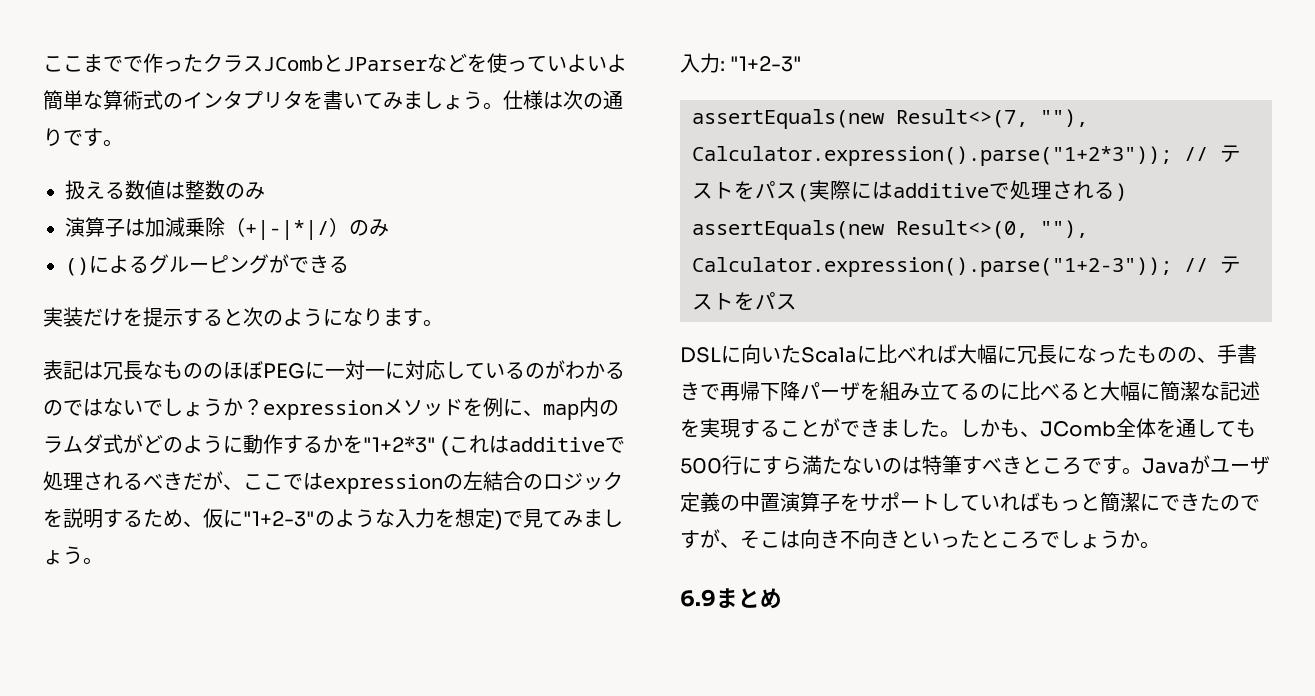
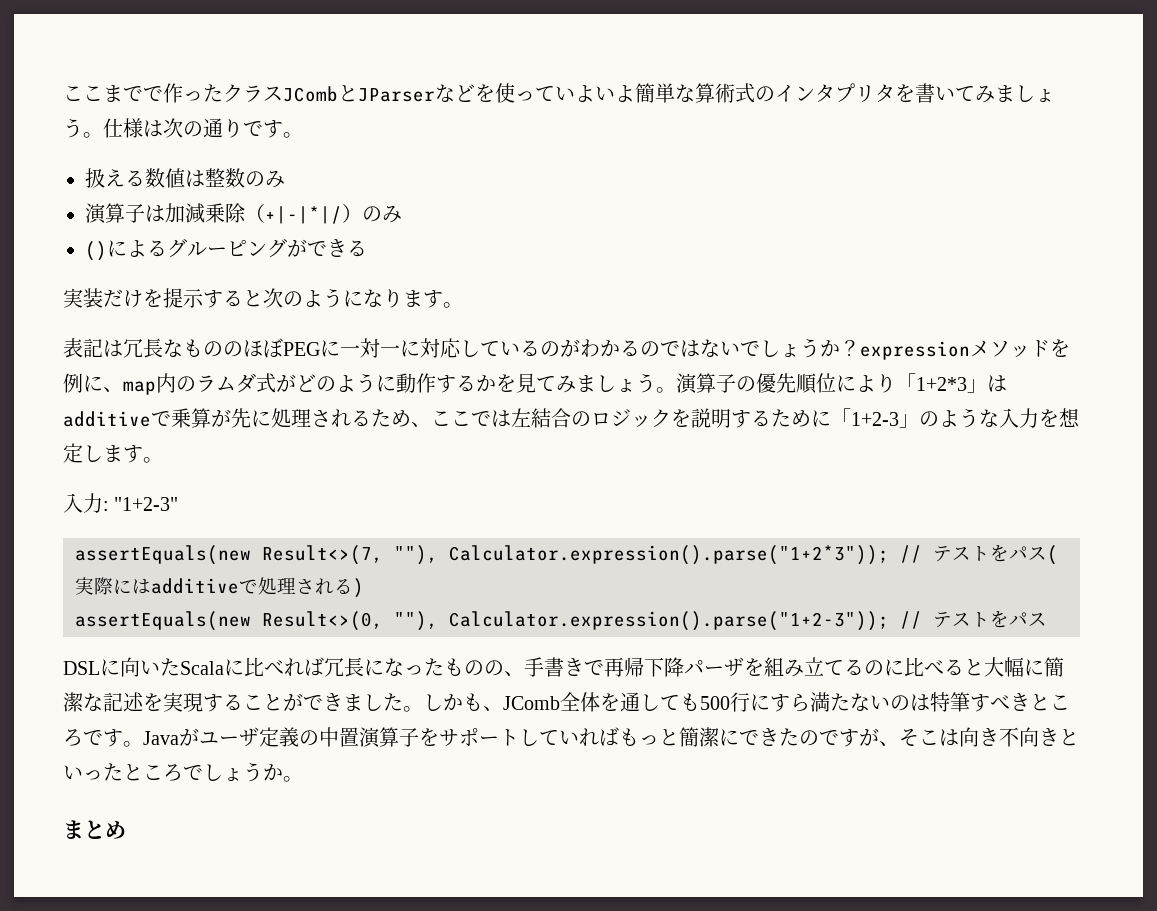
[363,435,626,456] [43,471,223,491] "1+2*3" (これはadditiveで処理されるべきだが -> [516,373,1007,394] [63,408,411,428] 見てみましょう。演算子の優先順位により「1+2*3」はadditiveで乗算が先に処理されるため
[323,474,463,494] expressionの -> (511, 418) none
[183,508,315,528] 、仮に"1+2-3" -> [811,408,919,428] に「1+2-3」
[495,509,623,530] [43,546,83,565] )で見てみましょう -> [83,445,143,463] します
[957,344,1017,364] 大幅に -> (324, 666) none
[680,589,716,607] 6.9 -> (303, 779) none

